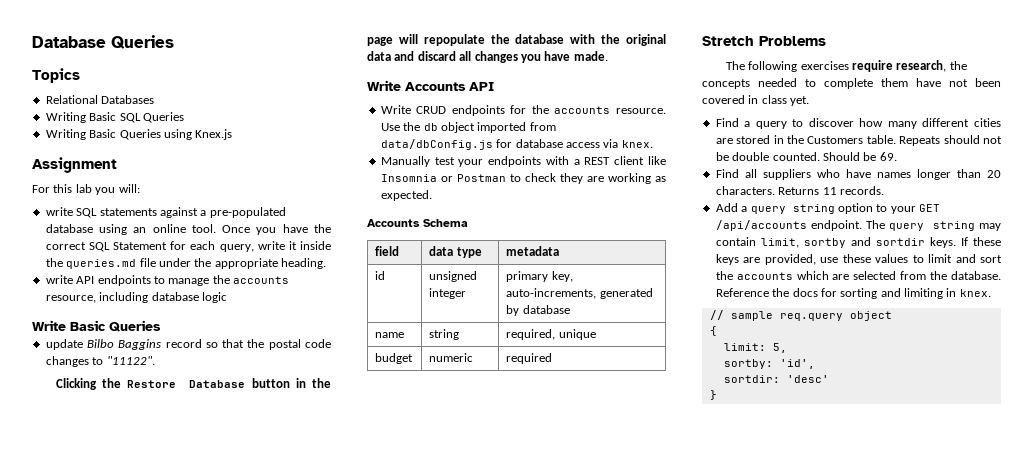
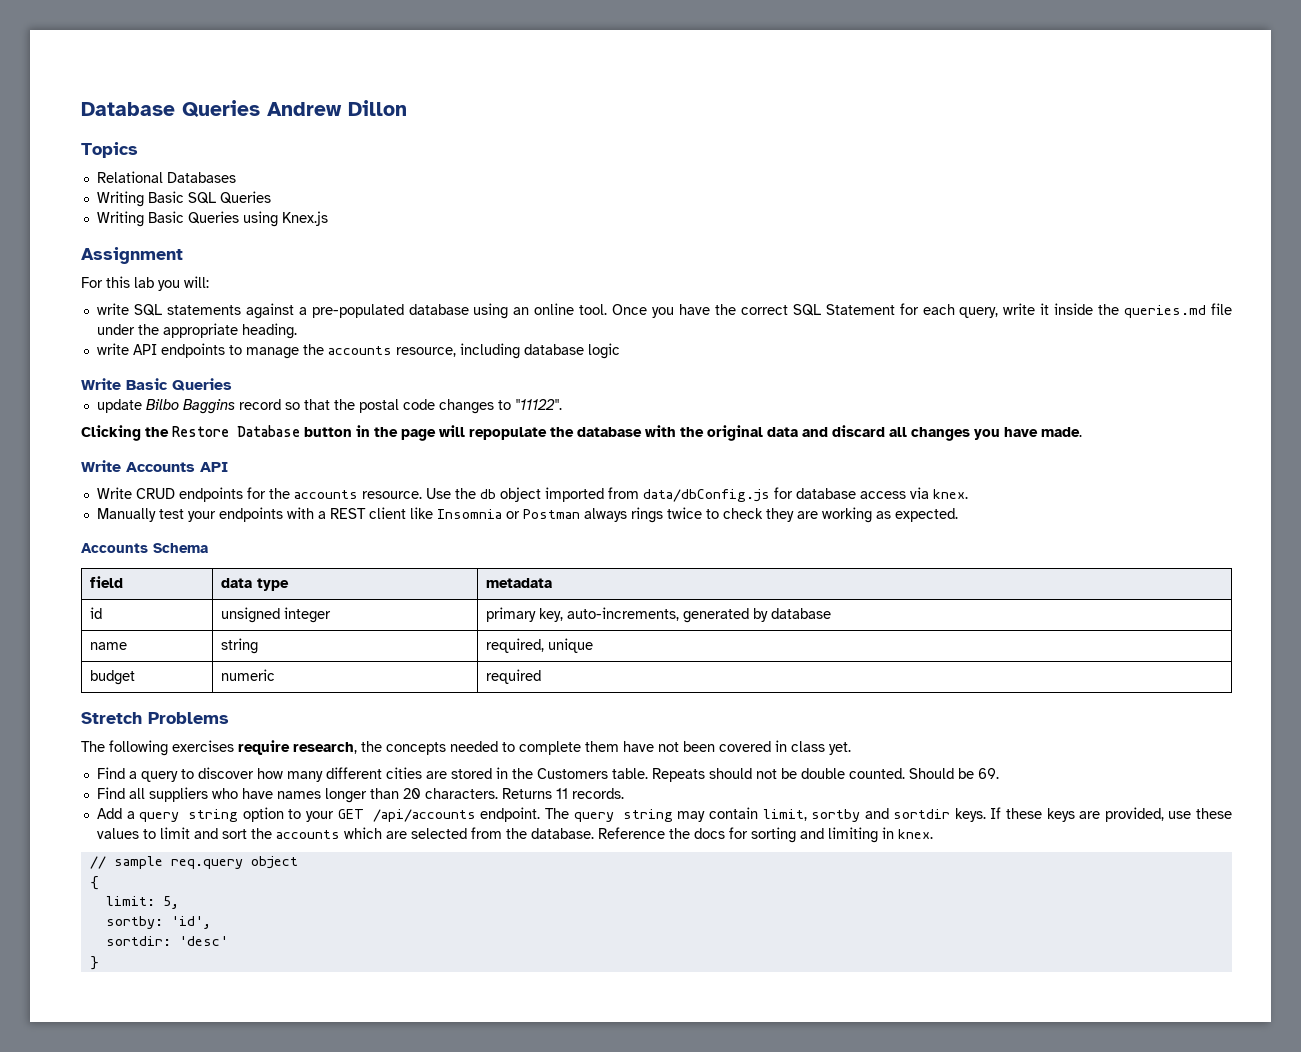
(174, 42) none -> [267,100,407,116] Andrew Dillon
(506, 178) none -> [583,507,702,523] always rings twice

